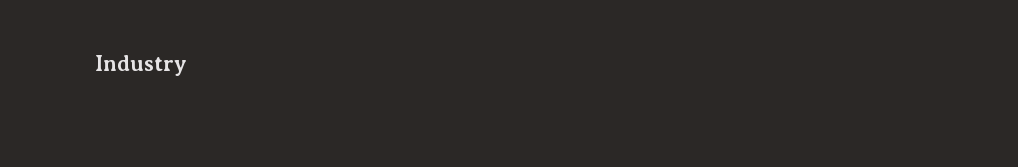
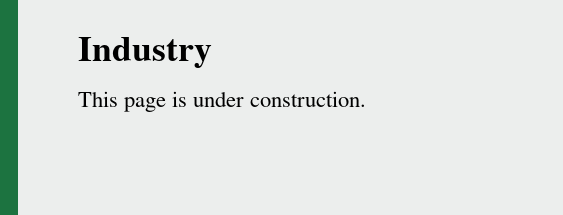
(187, 65) none -> [78,91,367,112] // This page is under construction.

